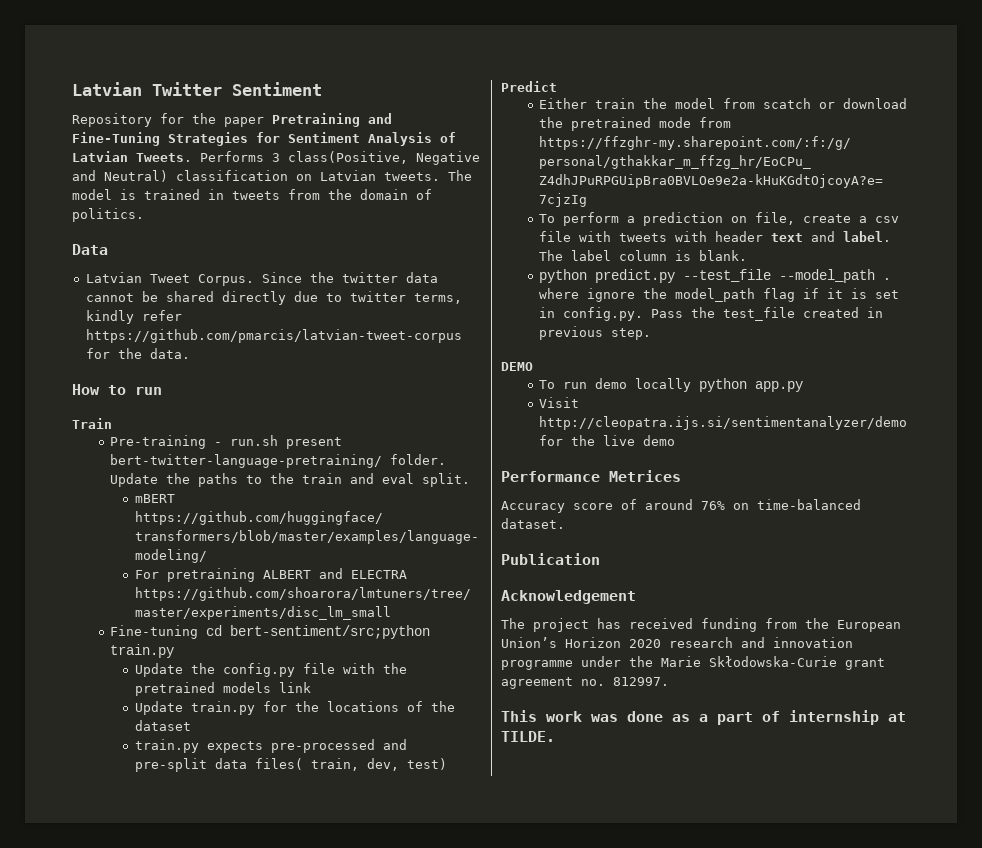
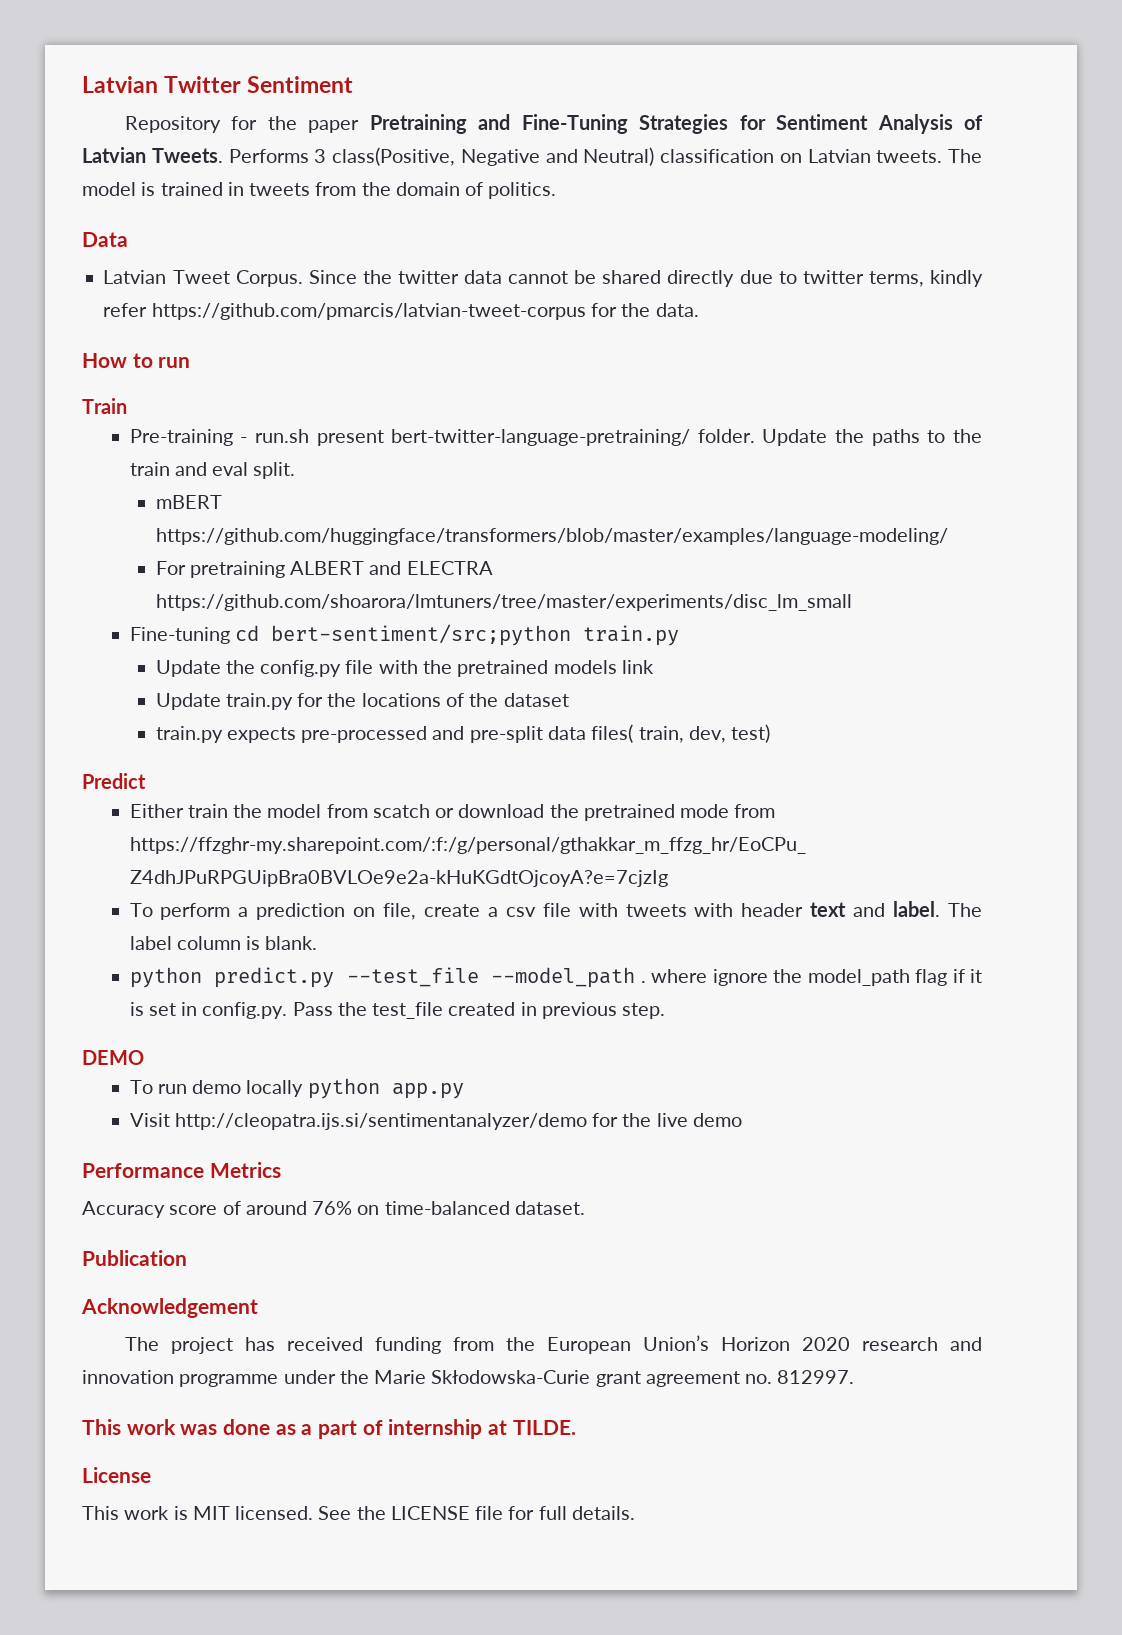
[609,470,681,482] Metrices -> [209,1162,281,1178] Metrics
(555, 736) none -> [82,1467,151,1483] [82,1506,635,1520] // License // This work is MIT licensed. See the LICENSE file for full details.

